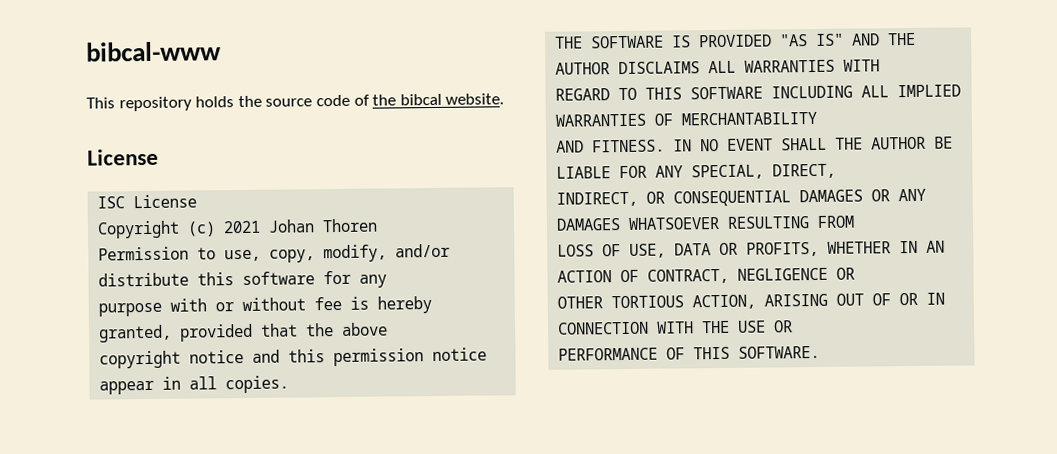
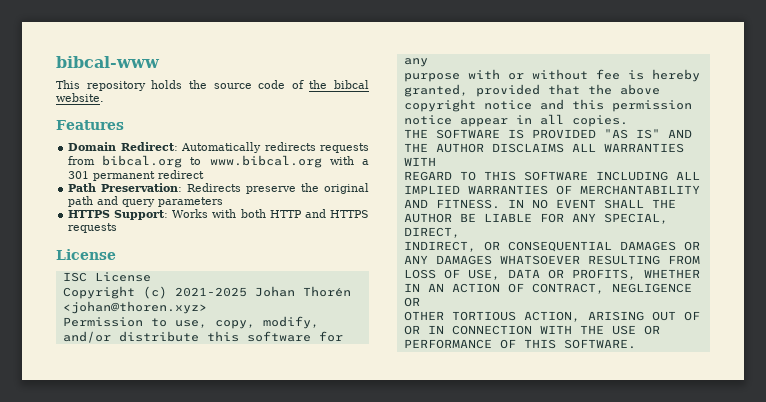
(505, 99) none -> [56,120,124,130] [68,142,369,153] [68,155,369,168] [68,170,205,181] [68,183,369,194] [68,196,224,207] [68,209,369,220] [68,223,118,233] // Features // Domain Redirect: Automatically redirects requests from bibcal.org to www.bibcal.org with a 301 permanent redirect // Path Preservation: Redirects preserve the original path and query parameters // HTTPS Support: Works with both HTTP and HTTPS requests
[223,218,379,234] 2021 Johan Thoren -> [174,286,351,297] [62,301,207,314] 2021-2025 Johan Thorén <johan@thoren.xyz>

